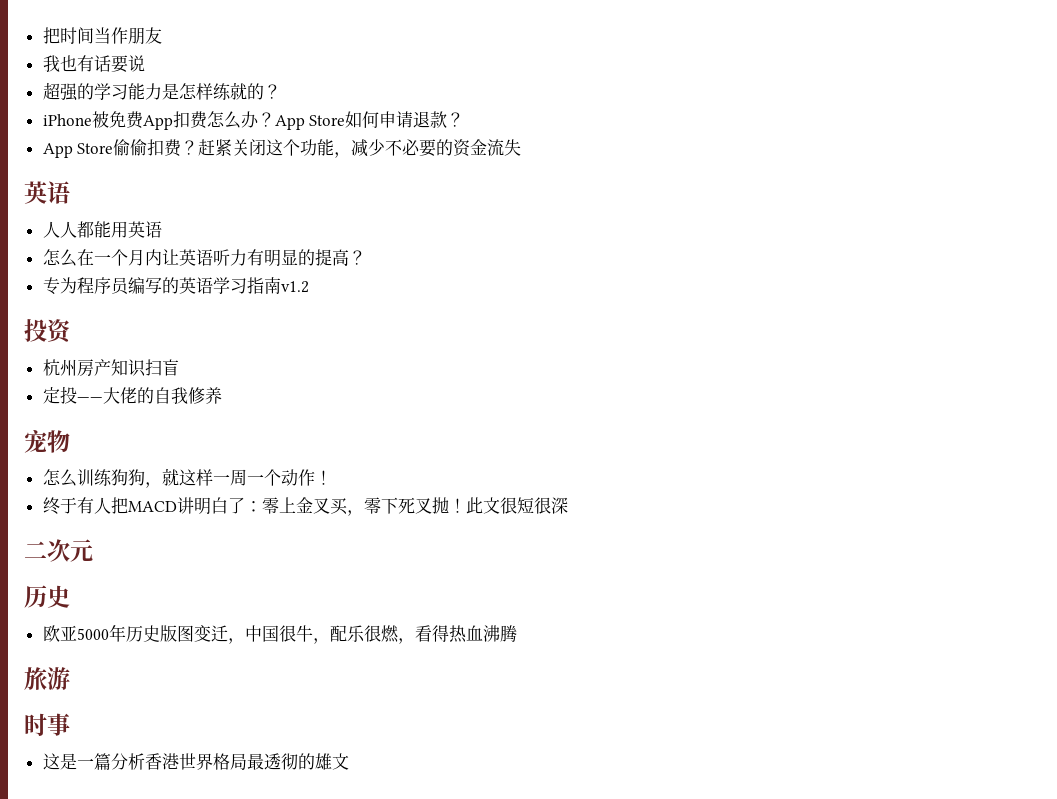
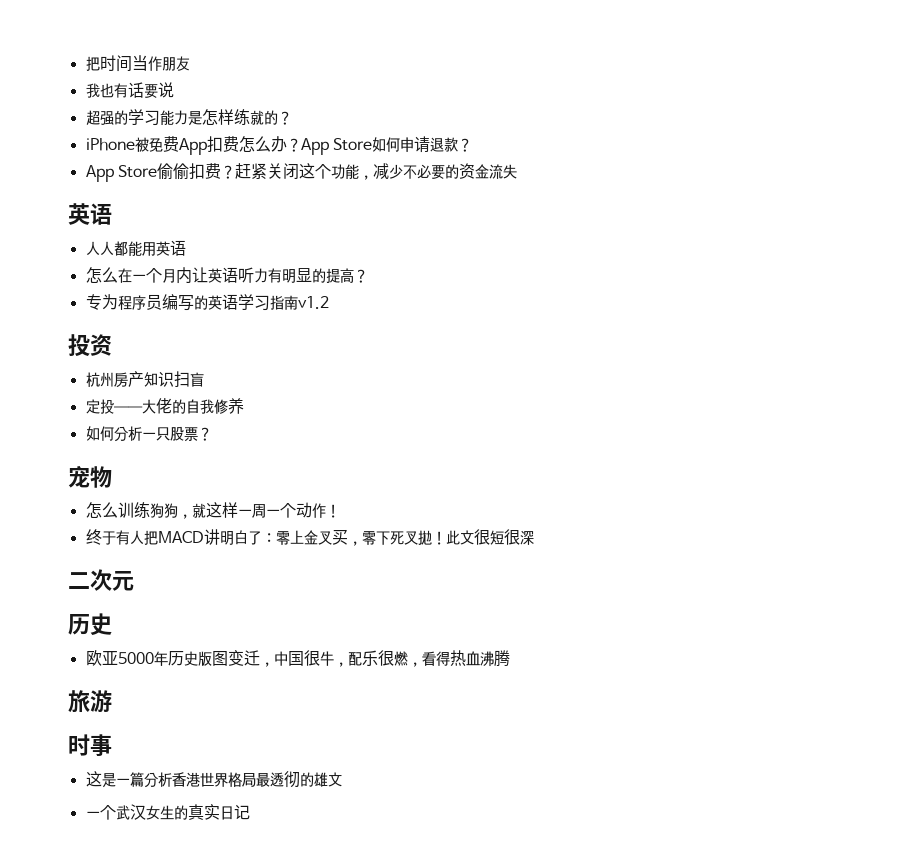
(222, 395) none -> [85,426,212,442] // 如何分析一只股票？
(349, 761) none -> [85,804,250,820] // 一个武汉女生的真实日记

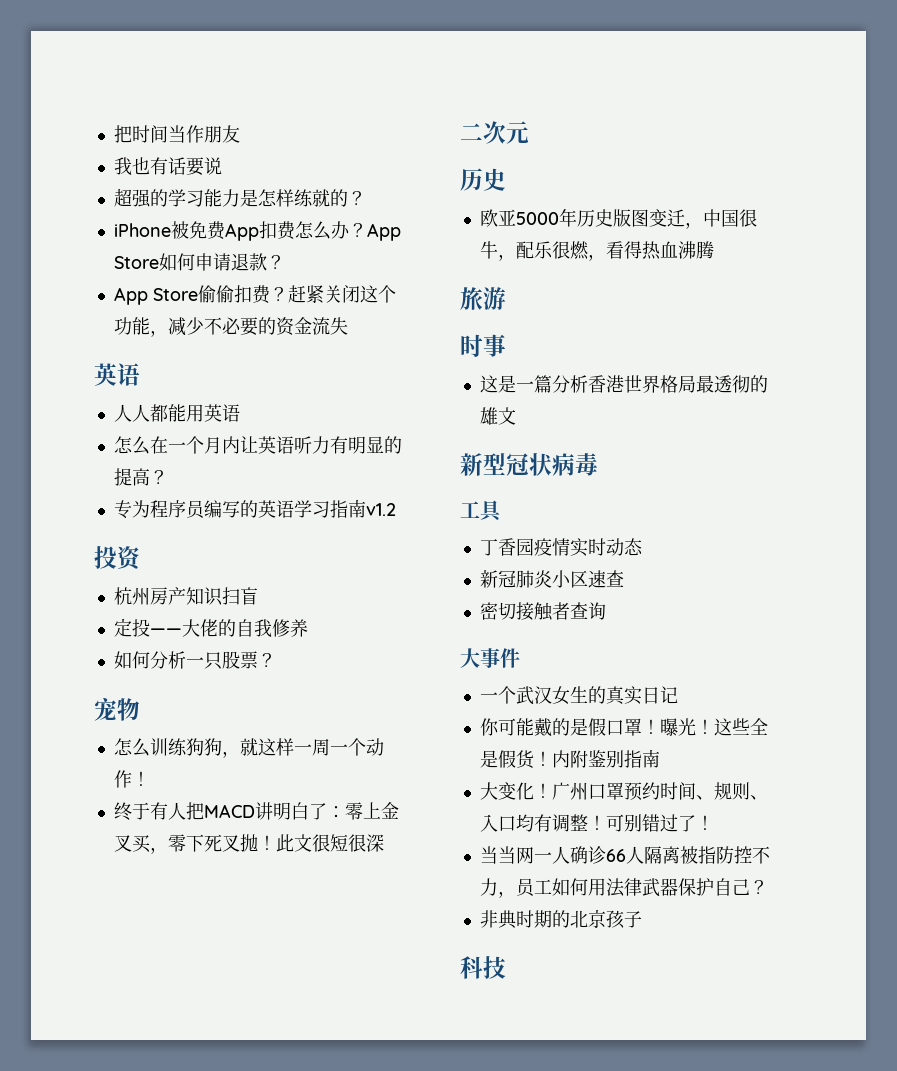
(342, 779) none -> [460,453,598,476] [460,500,503,522] [479,538,643,557] [479,570,624,588] [479,602,606,621] [460,648,520,668] // 新型冠状病毒 // 工具 // 丁香园疫情实时动态 // 新冠肺炎小区速查 // 密切接触者查询 // 大事件
(250, 812) none -> [479,718,768,737] [479,749,660,769] [479,782,768,801] [479,814,714,832] [479,846,770,864] [479,878,768,898] [479,910,642,929] [460,956,506,979] // 你可能戴的是假口罩！曝光！这些全是假货！内附鉴别指南 // 大变化！广州口罩预约时间、规则、入口均有调整！可别错过了！ // 当当网一人确诊66人隔离被指防控不力，员工如何用法律武器保护自己？ // 非典时期的北京孩子 // 科技

